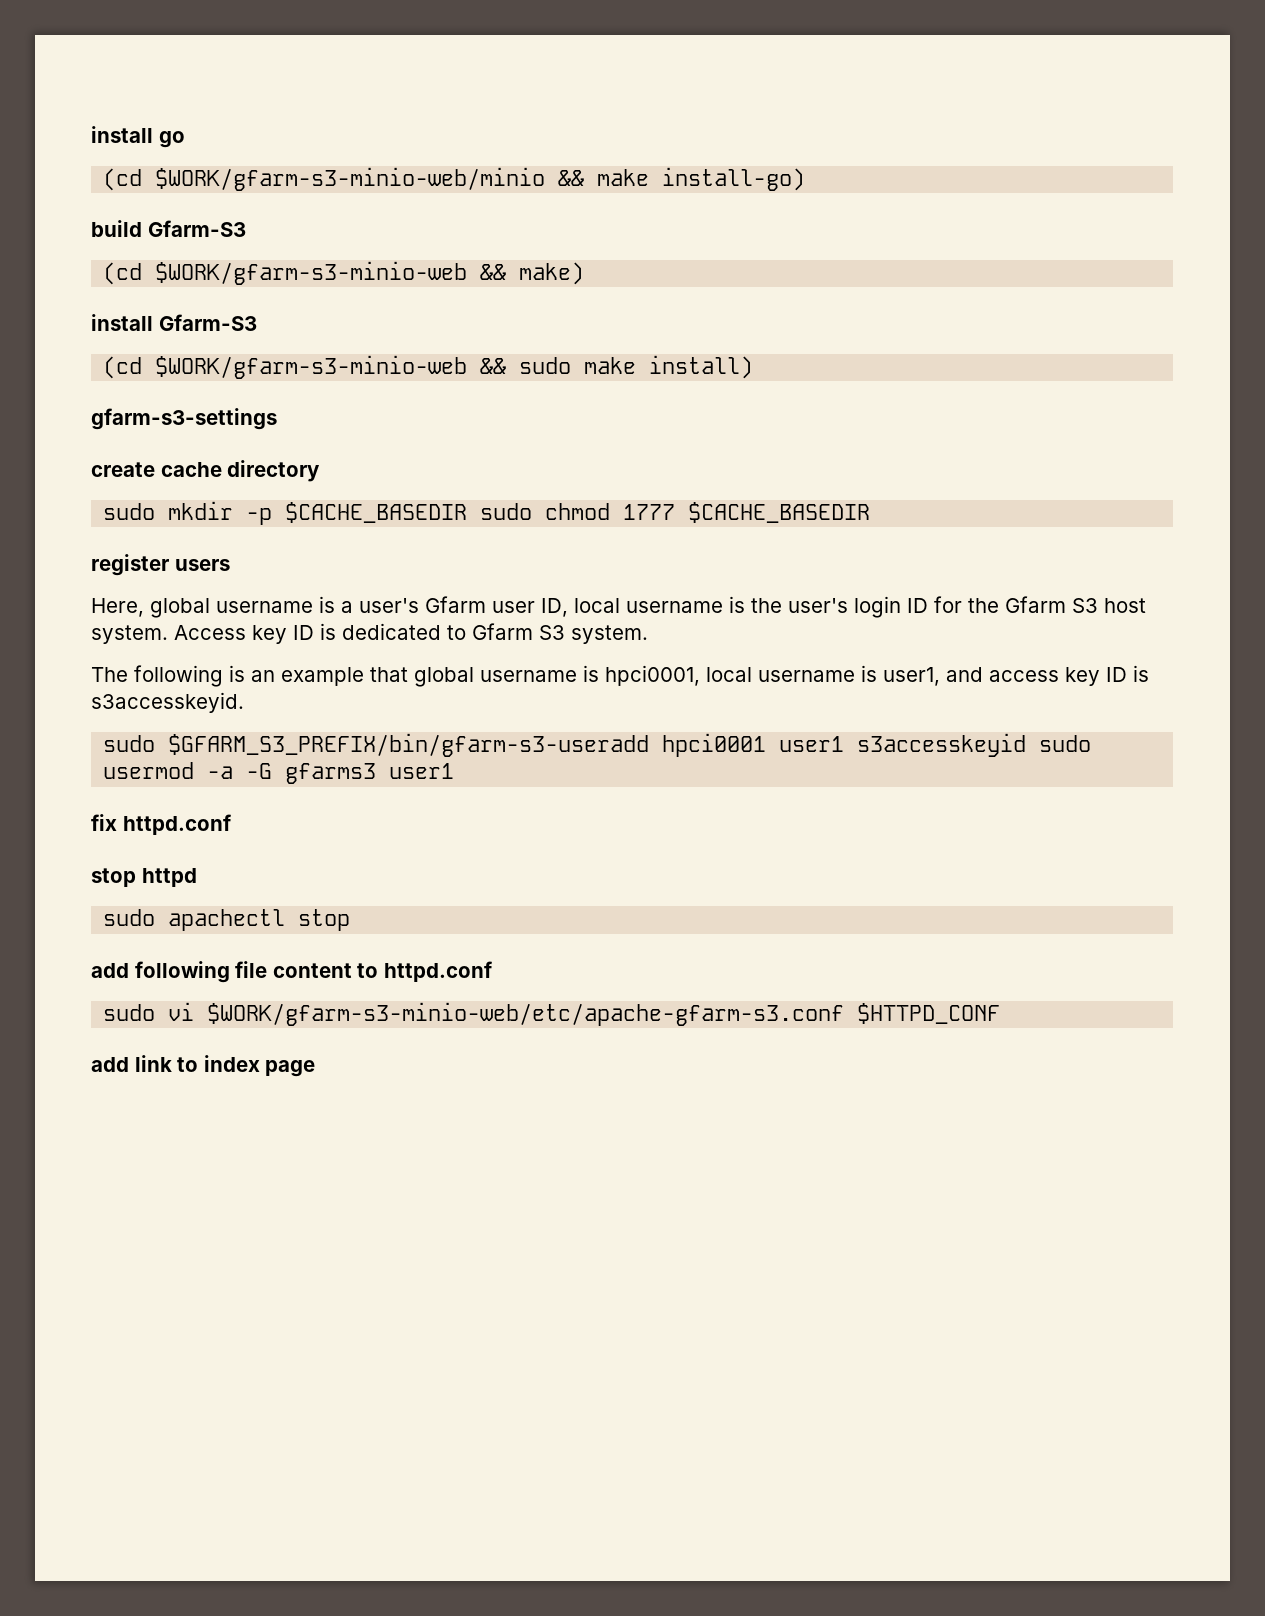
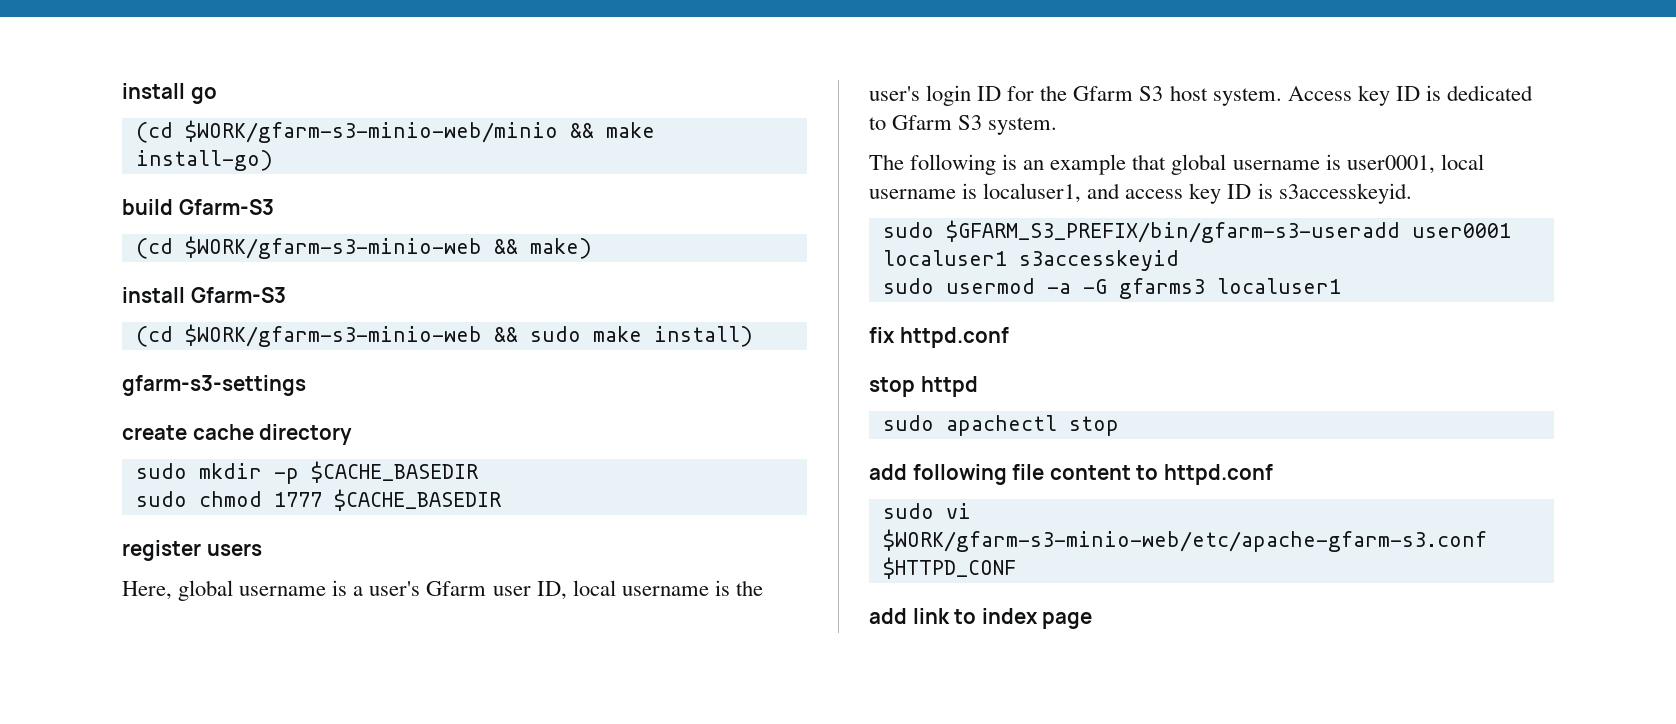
(468, 512) none -> (478, 472) //
[605,665,940,686] hpci0001, local username is user1, -> [1346,154,1484,174] [869,183,1082,203] user0001, local username is localuser1,
[662,733,845,757] hpci0001 user1 -> [1411,223,1511,238] [882,250,1007,266] user0001 localuser1
(1027, 745) none -> (1179, 260) //
[389,763,455,779] user1 -> [1216,278,1341,294] localuser1

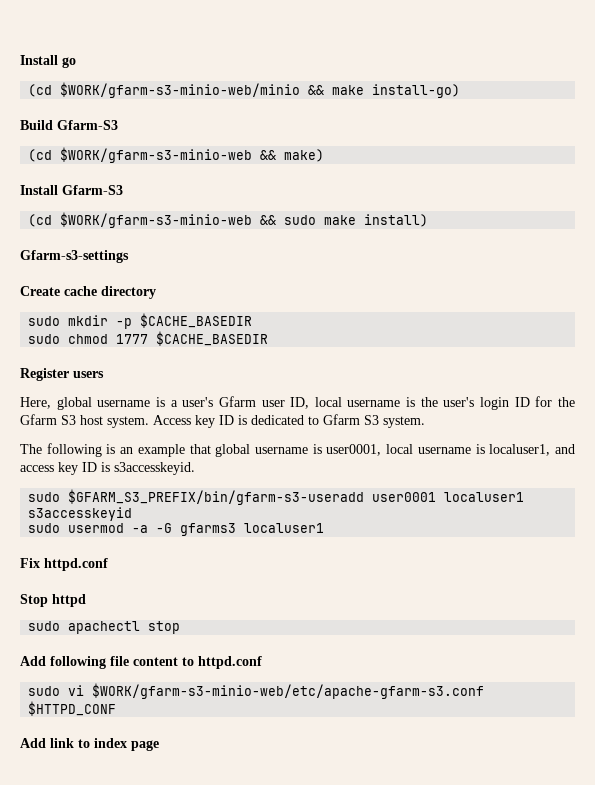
[122,83,185,99] install -> [20,55,58,65] Install
[122,199,173,215] build -> [20,120,53,130] Build
[122,287,185,303] install -> [20,185,58,195] Install
[122,375,306,396] [122,425,187,440] gfarm-s3-settings // create -> [20,250,129,263] [20,286,60,296] Gfarm-s3-settings // Create
[122,540,201,561] register -> [20,368,69,381] Register
[869,327,1009,348] [869,377,915,397] fix httpd.conf // stop -> [20,558,108,571] [20,594,48,607] Fix httpd.conf // Stop
[869,464,907,480] add -> [20,656,46,666] Add
[869,608,907,624] add -> [20,738,46,748] Add

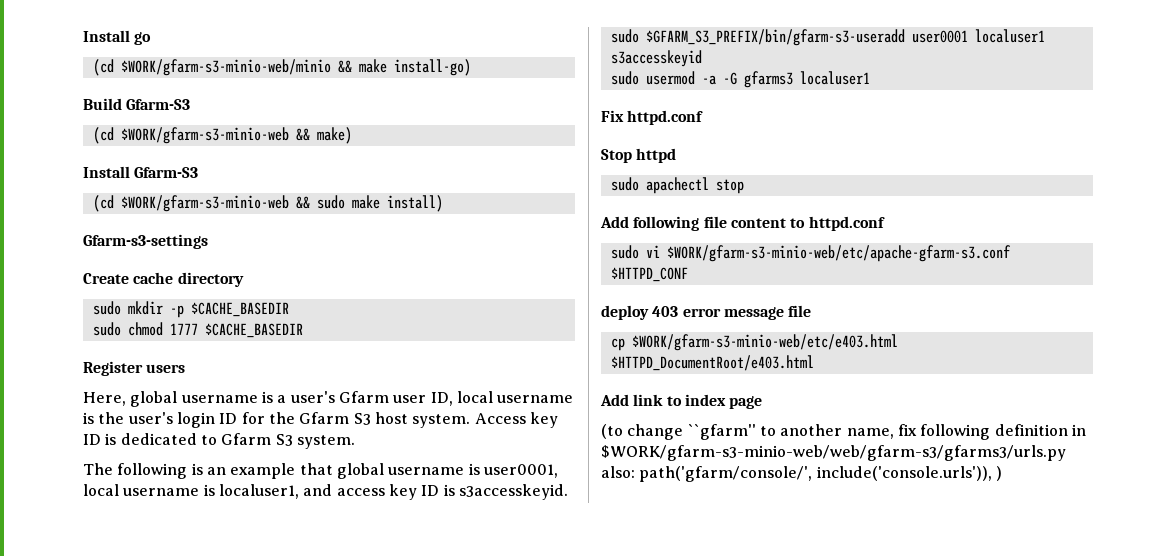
(117, 708) none -> [601,305,812,320] [610,334,898,351] [610,355,814,371] // deploy 403 error message file // cp $WORK/gfarm-s3-minio-web/etc/e403.html $HTTPD_DocumentRoot/e403.html
(159, 745) none -> [601,424,1086,440] [601,445,1066,461] [601,466,1002,482] // (to change ``gfarm'' to another name, fix following definition in $WORK/gfarm-s3-minio-web/web/gfarm-s3/gfarms3/urls.py also: path('gfarm/console/', include('console.urls')), )

